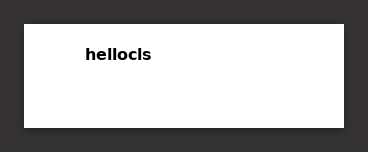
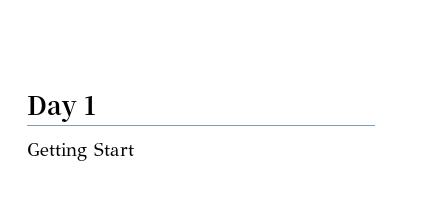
[85,48,152,60] hellocls -> [27,96,96,122] [27,142,134,161] Day 1 // Getting Start

